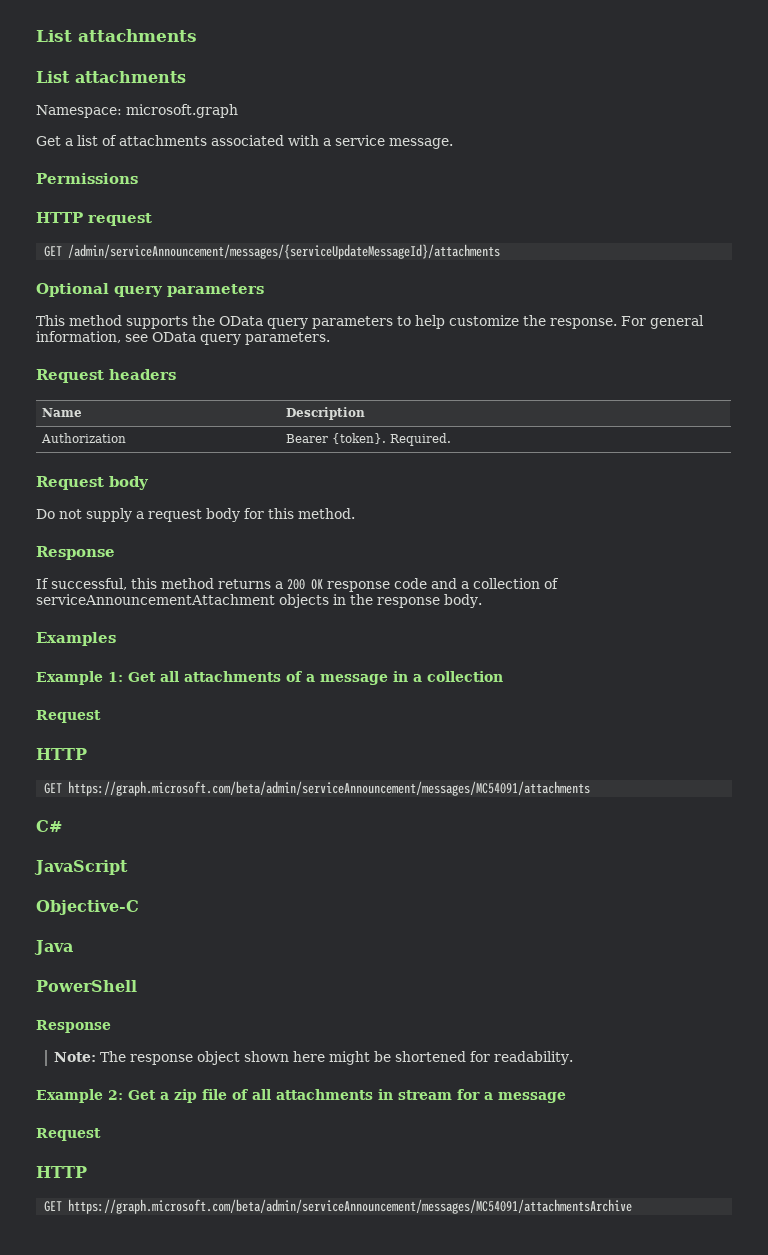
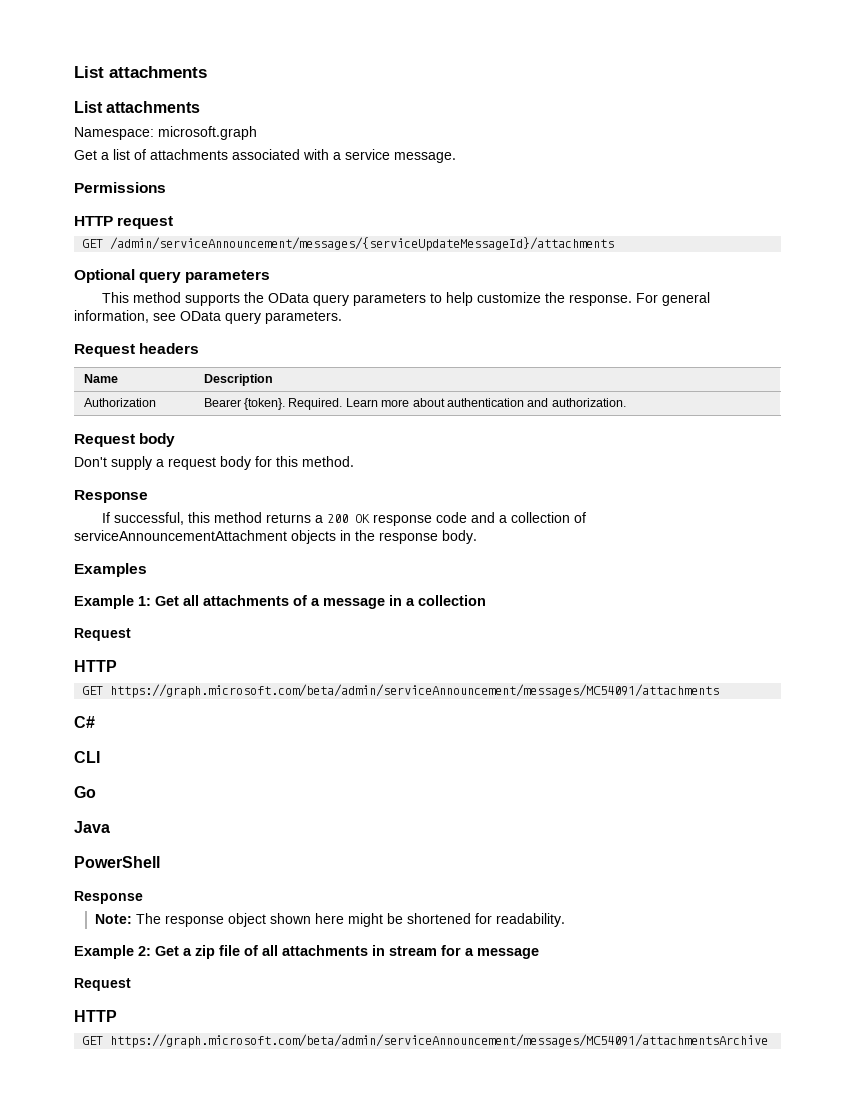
(451, 439) none -> [345,398,626,407] Learn more about authentication and authorization.
[36,509,82,519] Do not -> [74,457,107,467] Don't
[34,860,128,875] [36,900,139,915] JavaScript // Objective-C -> [74,751,100,763] [74,786,96,798] CLI // Go

